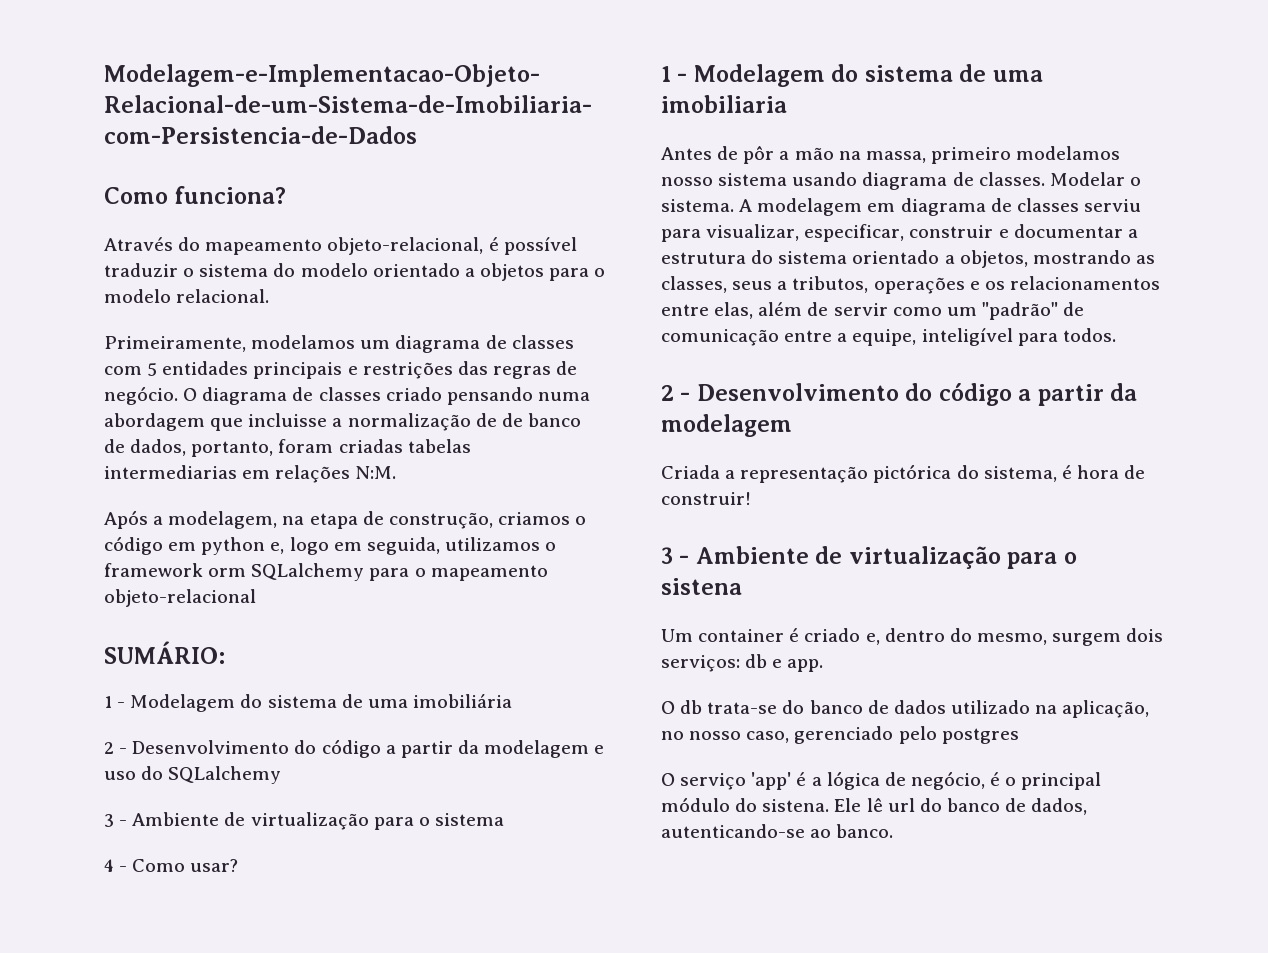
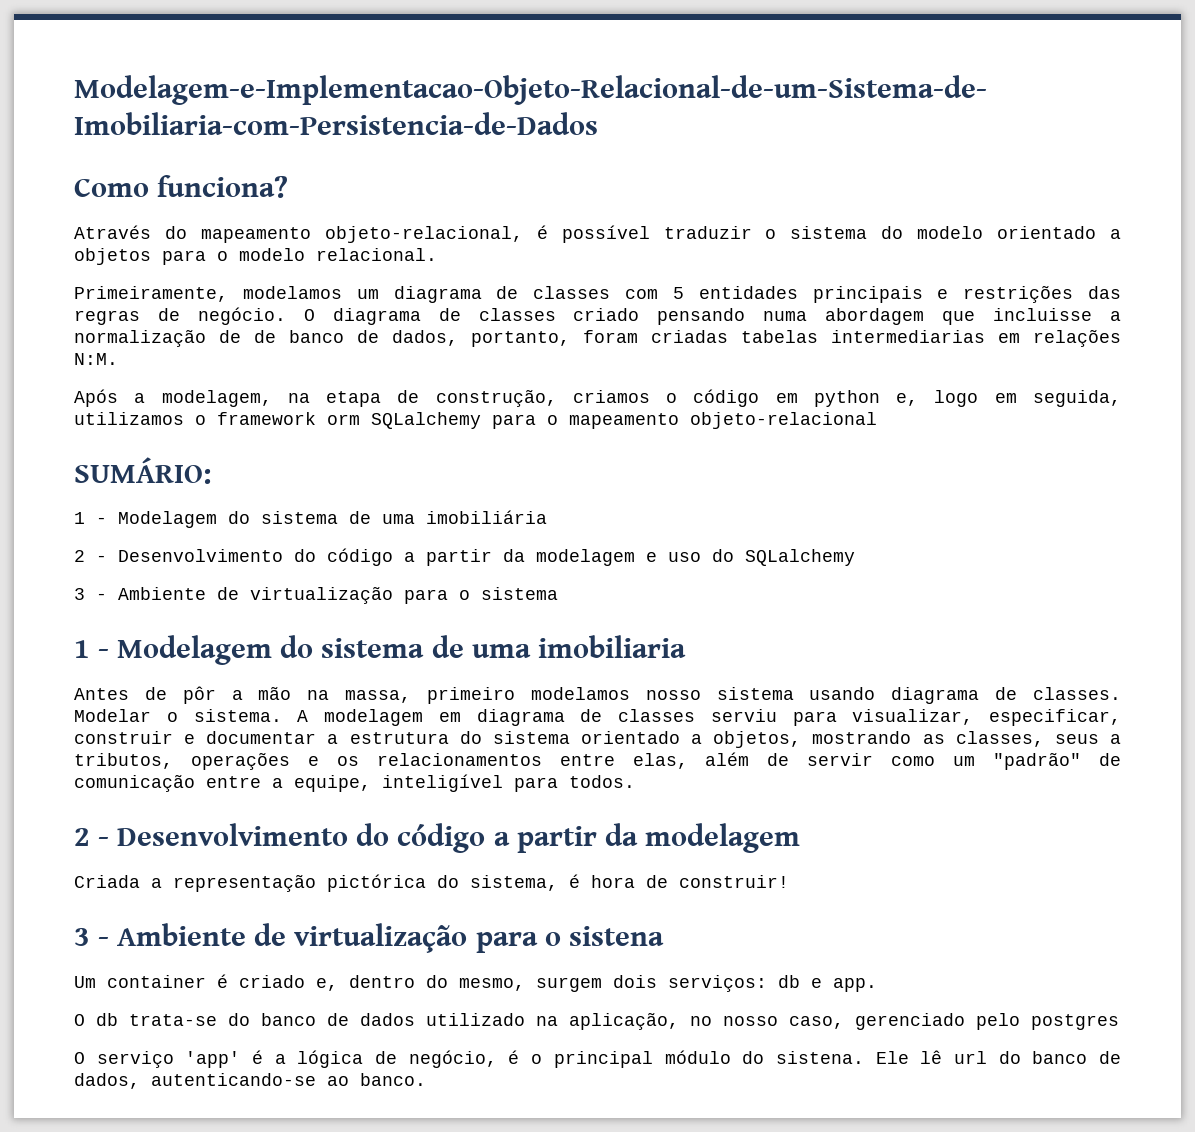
[104,859,239,872] // 4 - Como usar? -> (558, 593) none

